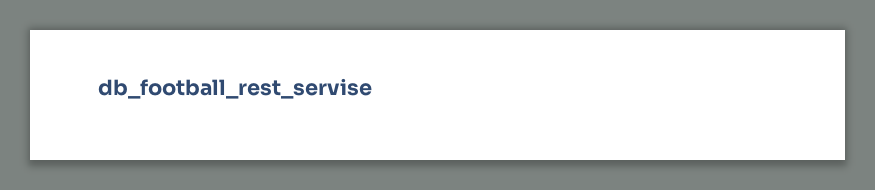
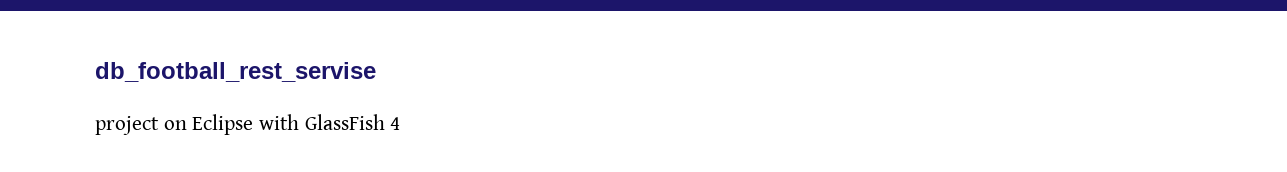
(372, 88) none -> [95,114,401,135] // project on Eclipse with GlassFish 4

